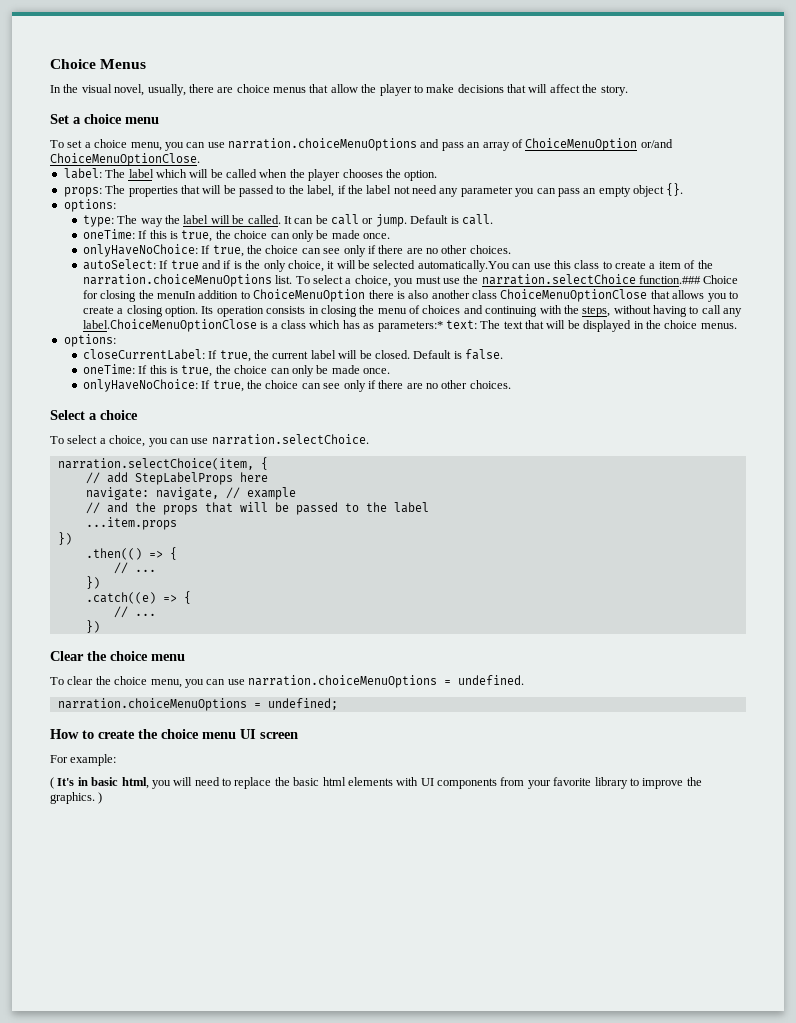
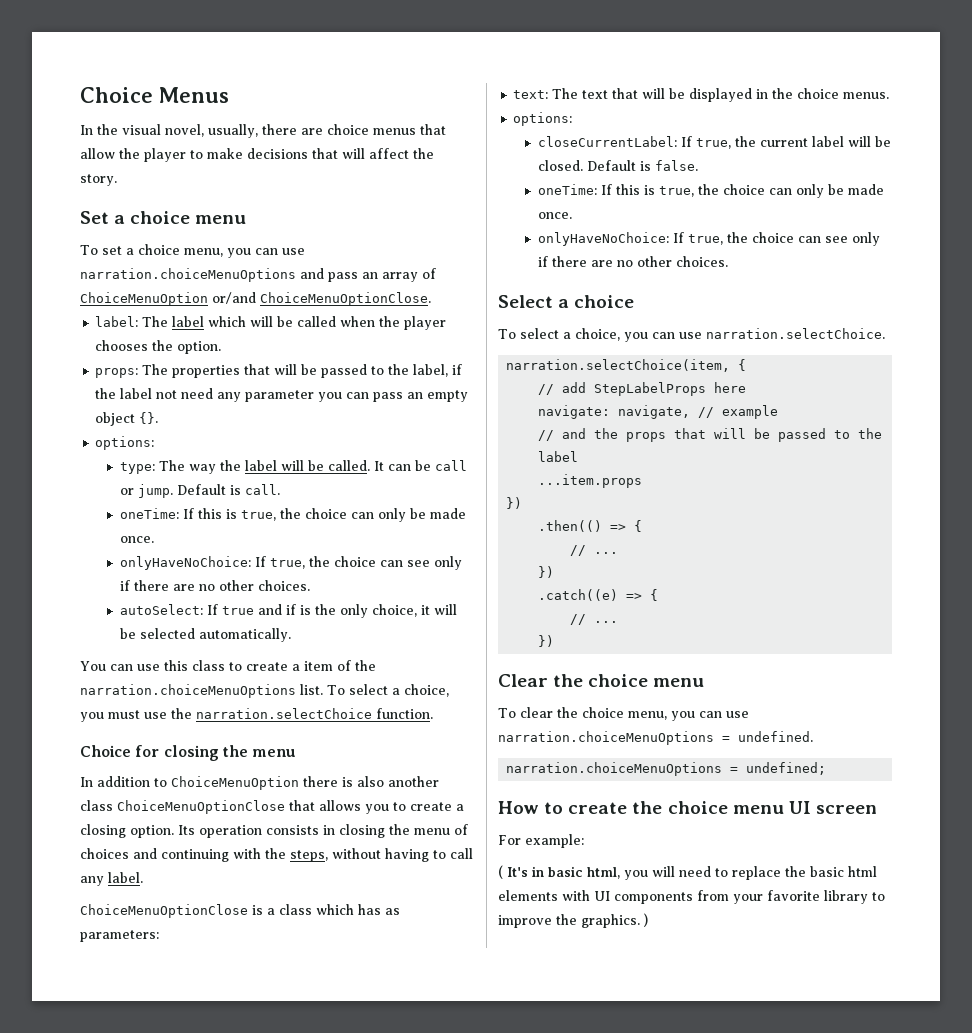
[417,260,510,272] automatically.You -> [198,628,291,642] [80,661,106,671] automatically. // You
[639,275,702,284] function.### -> [376,708,433,719] function. //
[157,291,197,299] menuIn -> [252,749,297,757] [80,777,93,787] menu // In
[82,319,257,332] label.ChoiceMenuOptionClose -> [108,872,143,883] [80,904,248,918] label. // ChoiceMenuOptionClose
[377,321,443,332] parameters:* -> [80,930,159,942] parameters: //

